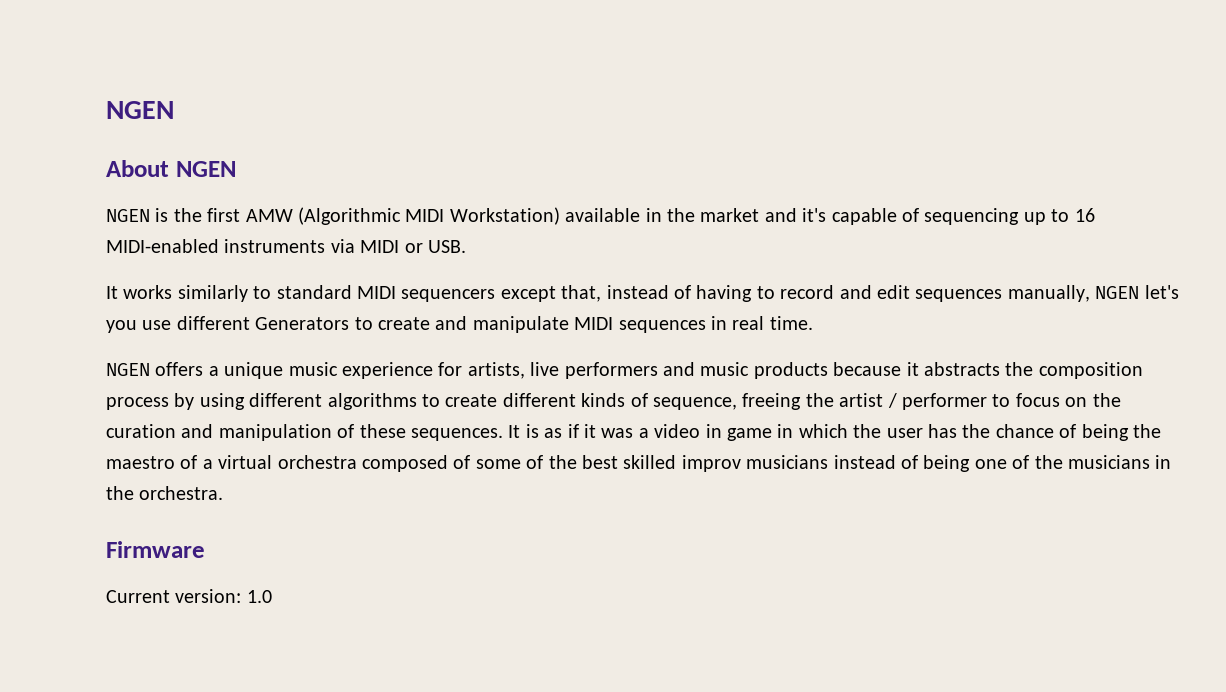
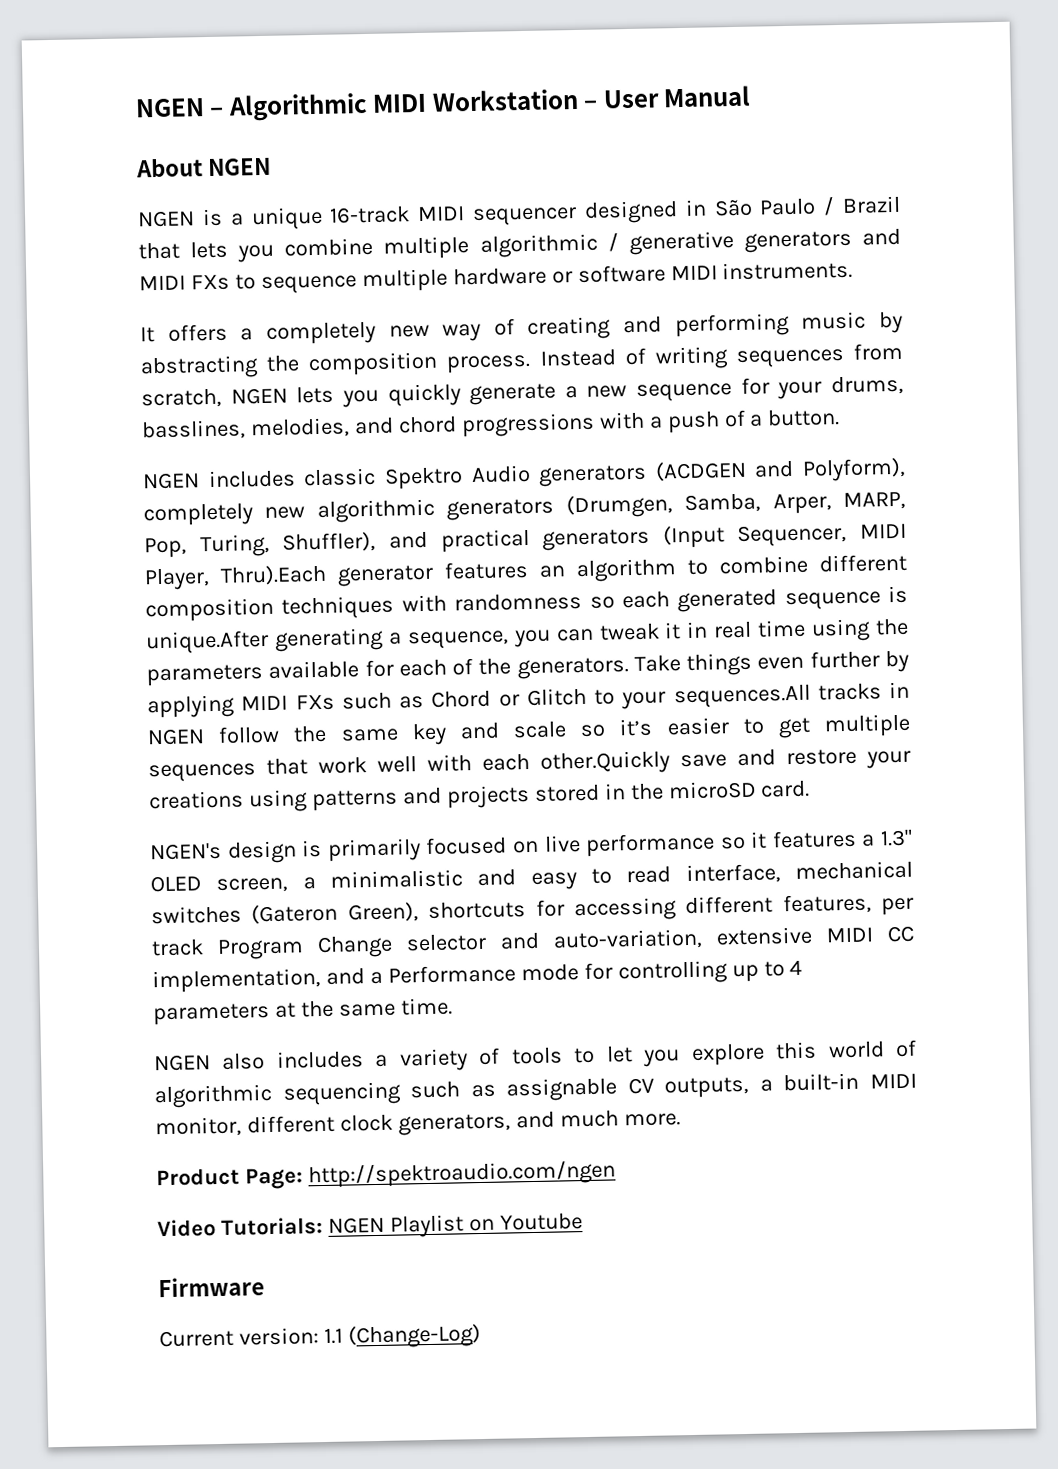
[106,101,174,119] [106,160,236,177] [106,207,1095,225] [106,239,466,253] [106,285,1179,302] [106,316,813,333] [106,362,1143,379] [106,393,1121,410] [106,424,1161,441] [106,455,1172,472] [106,486,224,500] NGEN // About NGEN // NGEN is the first AMW (Algorithmic MIDI Workstation) available in the market and it's capable of sequencing up to 16 MIDI-enabled instruments via MIDI or USB. // It works similarly to standard MIDI sequencers except that, instead of having to record and edit sequences manually, NGEN let's you use different Generators to create and manipulate MIDI sequences in real time. // NGEN offers a unique music experience for artists, live performers and music products because it abstracts the composition process by using different algorithms to create different kinds of sequence, freeing the artist / performer to focus on the curation and manipulation of these sequences. It is as if it was a video in game in which the user has the chance of being the maestro of a virtual orchestra composed of some of the best skilled improv musicians instead of being one of the musicians in the orchestra. -> [135,85,752,122] [135,157,271,178] [137,195,902,231] [138,228,901,263] [139,260,854,295] [140,311,903,345] [140,342,903,380] [141,375,904,409] [141,409,841,441] [142,457,906,490] [143,491,907,527] [144,523,907,559] [144,553,907,591] [145,585,908,623] [145,618,909,655] [146,650,909,687] [147,681,910,719] [147,713,911,746] [148,748,911,783] [149,780,811,813] [150,829,914,864] [150,860,913,893] [151,893,914,925] [151,925,915,960] [152,959,803,994] [153,997,453,1026] [154,1039,917,1072] [154,1072,917,1109] [155,1110,681,1138] [156,1159,616,1190] [157,1213,583,1238] NGEN – Algorithmic MIDI Workstation – User Manual // About NGEN // NGEN is a unique 16-track MIDI sequencer designed in São Paulo / Brazil that lets you combine multiple algorithmic / generative generators and MIDI FXs to sequence multiple hardware or software MIDI instruments. // It offers a completely new way of creating and performing music by abstracting the composition process. Instead of writing sequences from scratch, NGEN lets you quickly generate a new sequence for your drums, basslines, melodies, and chord progressions with a push of a button. // NGEN includes classic Spektro Audio generators (ACDGEN and Polyform), completely new algorithmic generators (Drumgen, Samba, Arper, MARP, Pop, Turing, Shuffler), and practical generators (Input Sequencer, MIDI Player, Thru).Each generator features an algorithm to combine different composition techniques with randomness so each generated sequence is unique.After generating a sequence, you can tweak it in real time using the parameters available for each of the generators. Take things even further by applying MIDI FXs such as Chord or Glitch to your sequences.All tracks in NGEN follow the same key and scale so it’s easier to get multiple sequences that work well with each other.Quickly save and restore your creations using patterns and projects stored in the microSD card. // NGEN's design is primarily focused on live performance so it features a 1.3" OLED screen, a minimalistic and easy to read interface, mechanical switches (Gateron Green), shortcuts for accessing different features, per track Program Change selector and auto-variation, extensive MIDI CC implementation, and a Performance mode for controlling up to 4 parameters at the same time. // NGEN also includes a variety of tools to let you explore this world of algorithmic sequencing such as assignable CV outputs, a built-in MIDI monitor, different clock generators, and much more. // Product Page: http://spektroaudio.com/ngen // Video Tutorials: NGEN Playlist on Youtube
[246,590,272,603] 1.0 -> [323,1324,481,1349] 1.1 (Change-Log)

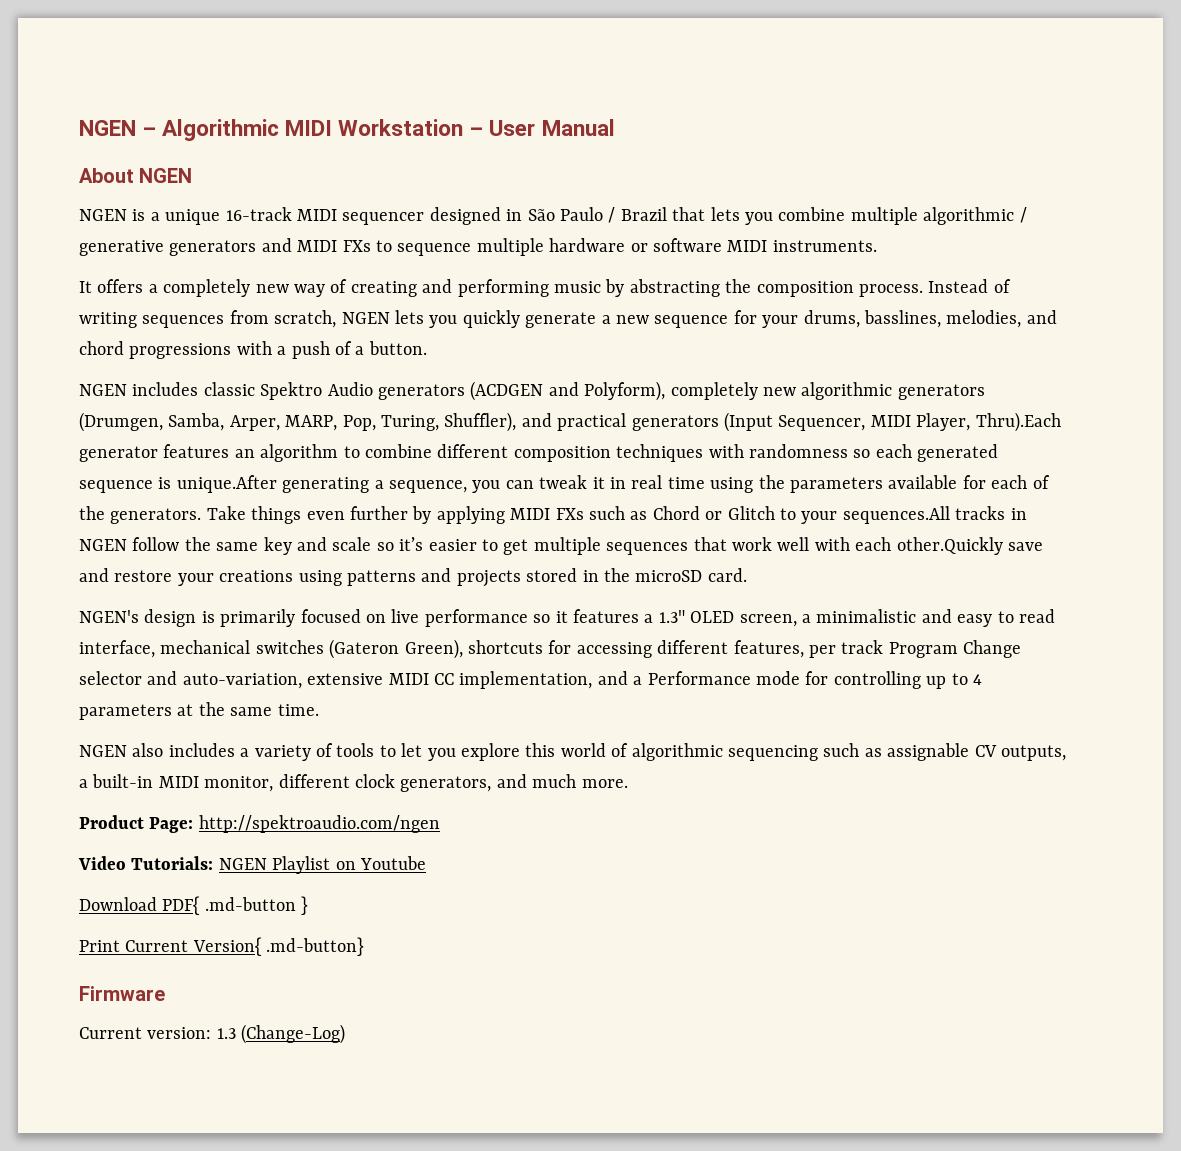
(583, 1222) none -> [79,896,309,915] [79,937,365,956] // Download PDF{ .md-button } // Print Current Version{ .md-button}
[323,1328,343,1345] 1.1 -> [216,1028,236,1039] 1.3

